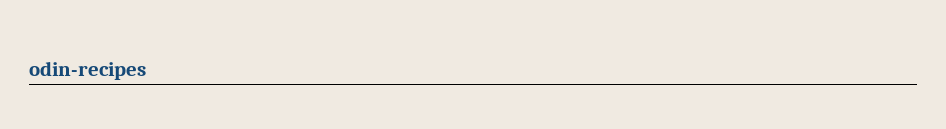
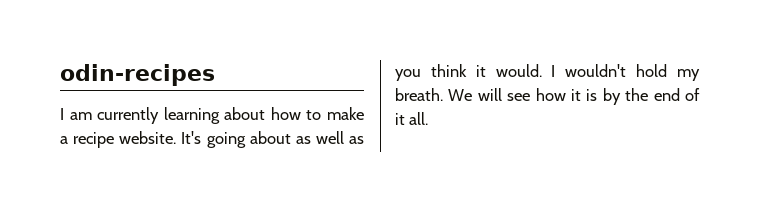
(146, 70) none -> [60,107,364,124] [60,131,364,148] [395,64,700,81] [395,88,700,105] [395,112,429,125] // I am currently learning about how to make a recipe website. It's going about as well as you think it would. I wouldn't hold my breath. We will see how it is by the end of it all.

